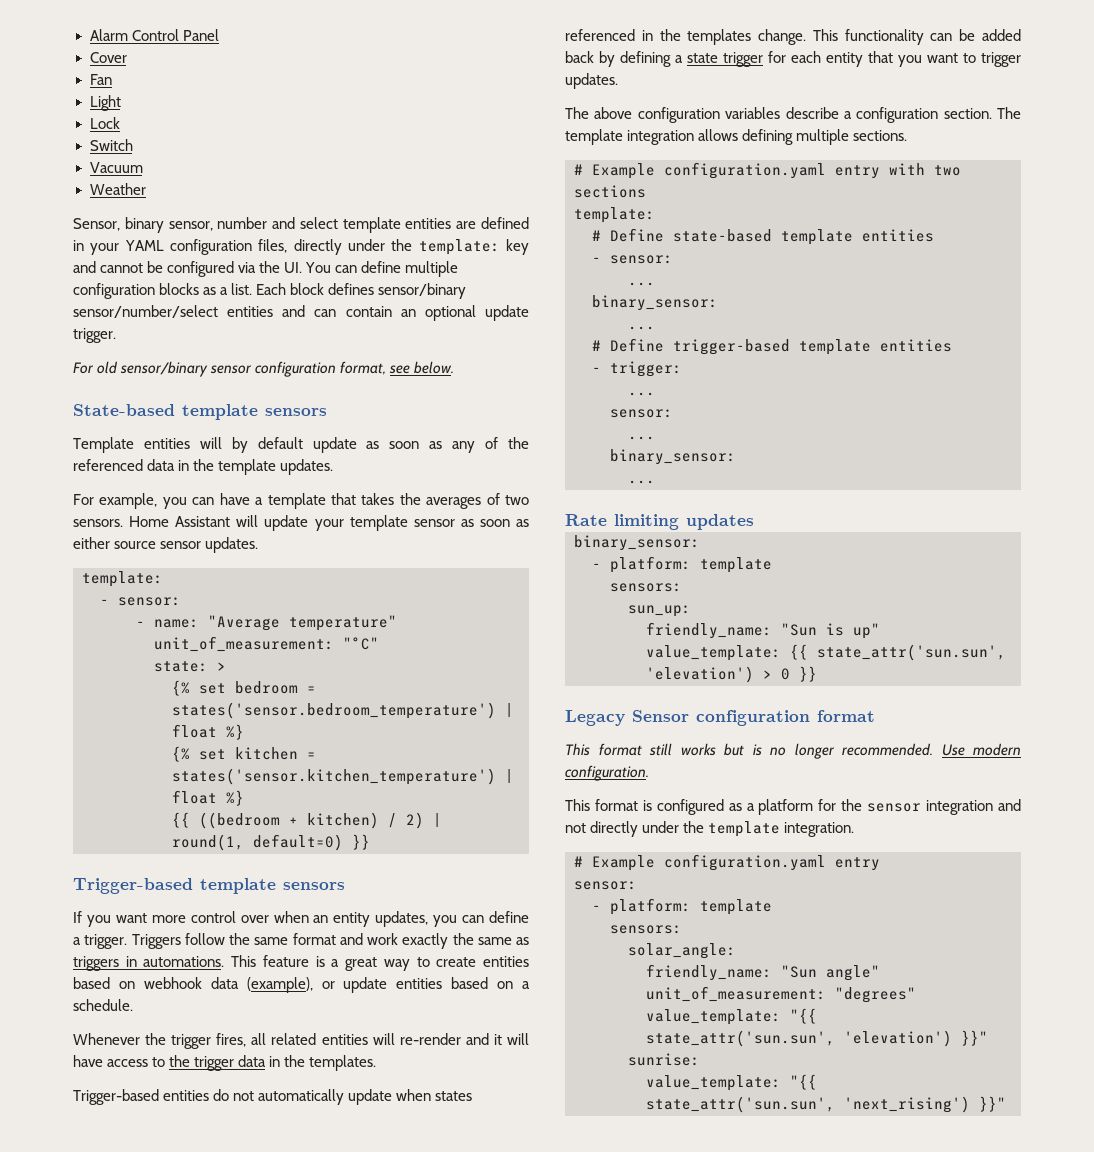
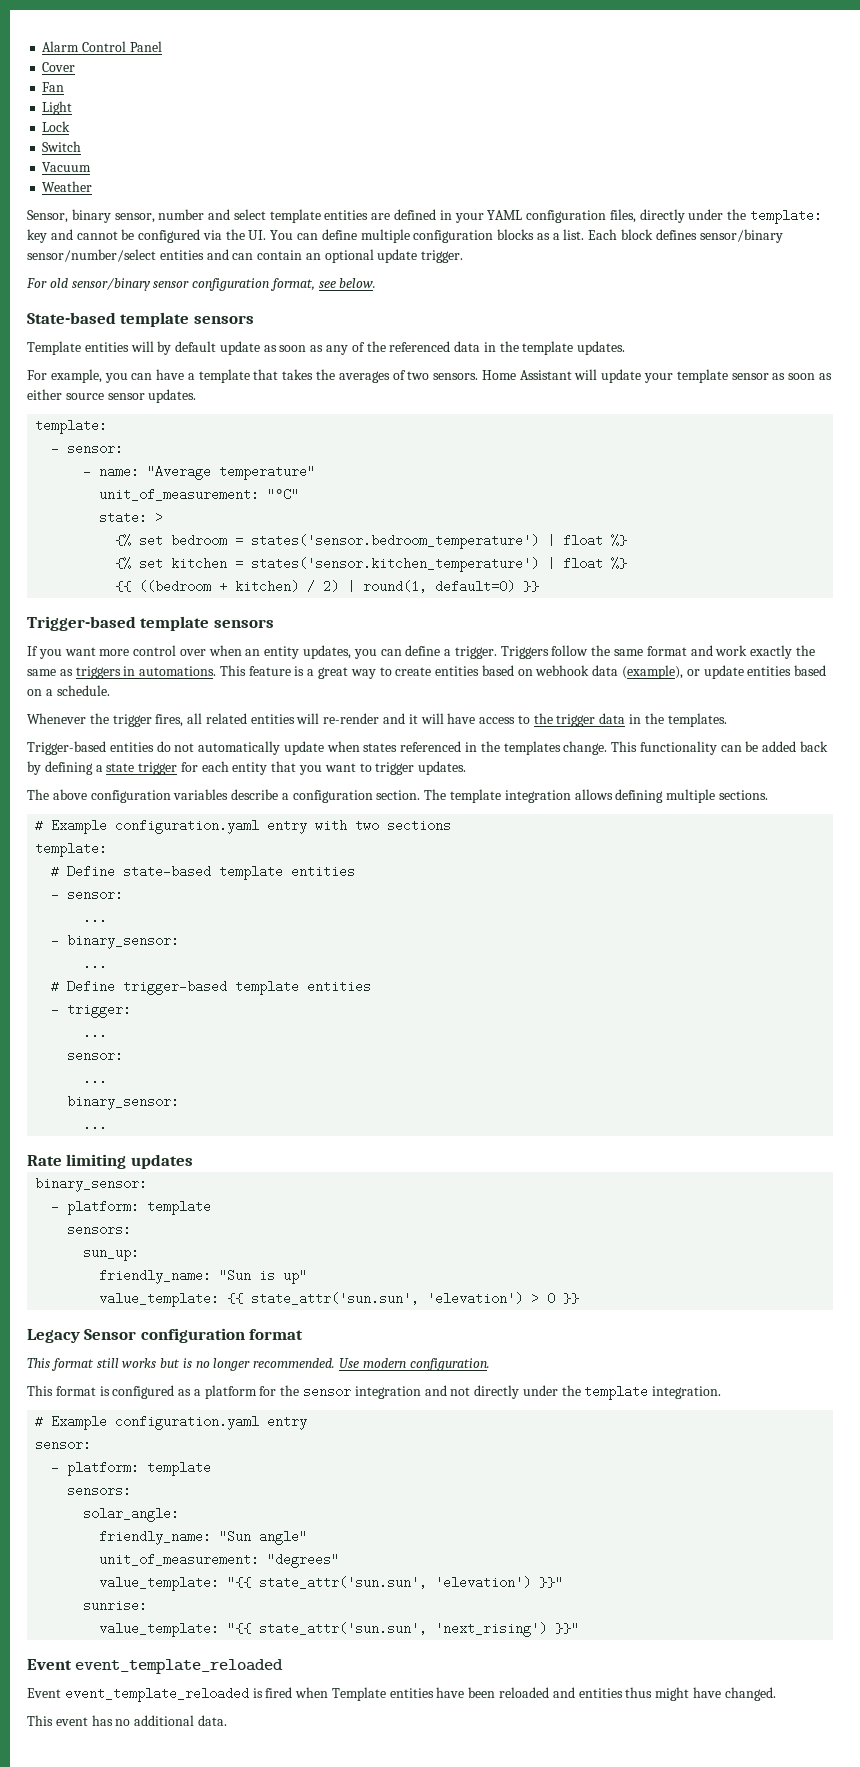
(655, 284) none -> [51,934,60,947] -
(1006, 1104) none -> [27,1659,284,1674] [27,1687,776,1702] [27,1715,227,1726] // Event event_template_reloaded // Event event_template_reloaded is fired when Template entities have been reloaded and entities thus might have changed. // This event has no additional data.

